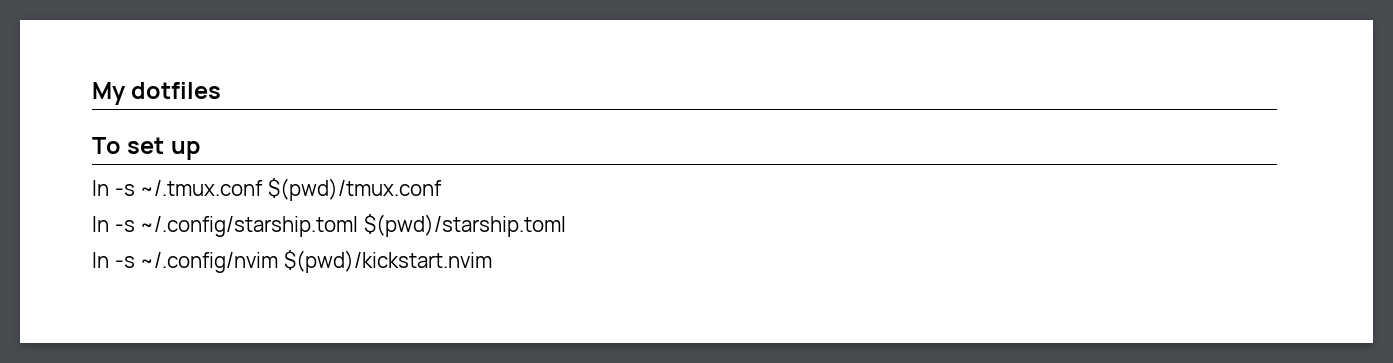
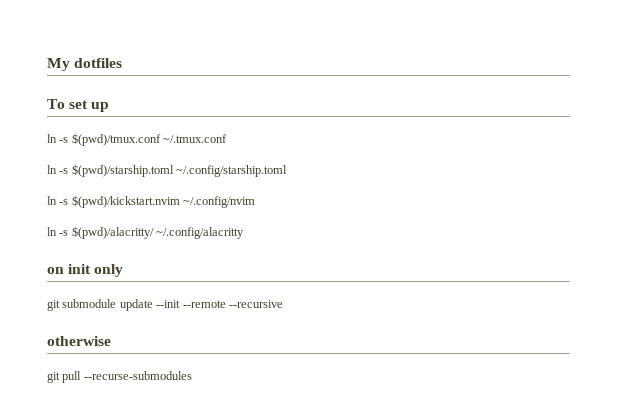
(135, 190) none -> [71,133,161,146] $(pwd)/tmux.conf
[267,178,442,201] [92,216,135,232] $(pwd)/tmux.conf // ln -s -> [47,164,174,177] // ln -s $(pwd)/starship.toml
[363,214,566,237] [92,252,135,268] $(pwd)/starship.toml // ln -s -> [47,195,180,208] // ln -s $(pwd)/kickstart.nvim
[283,250,492,273] $(pwd)/kickstart.nvim -> [47,226,245,239] [47,264,124,277] [47,299,283,311] [47,336,111,346] [47,371,192,383] // ln -s $(pwd)/alacritty/ ~/.config/alacritty // on init only // git submodule update --init --remote --recursive // otherwise // git pull --recurse-submodules

